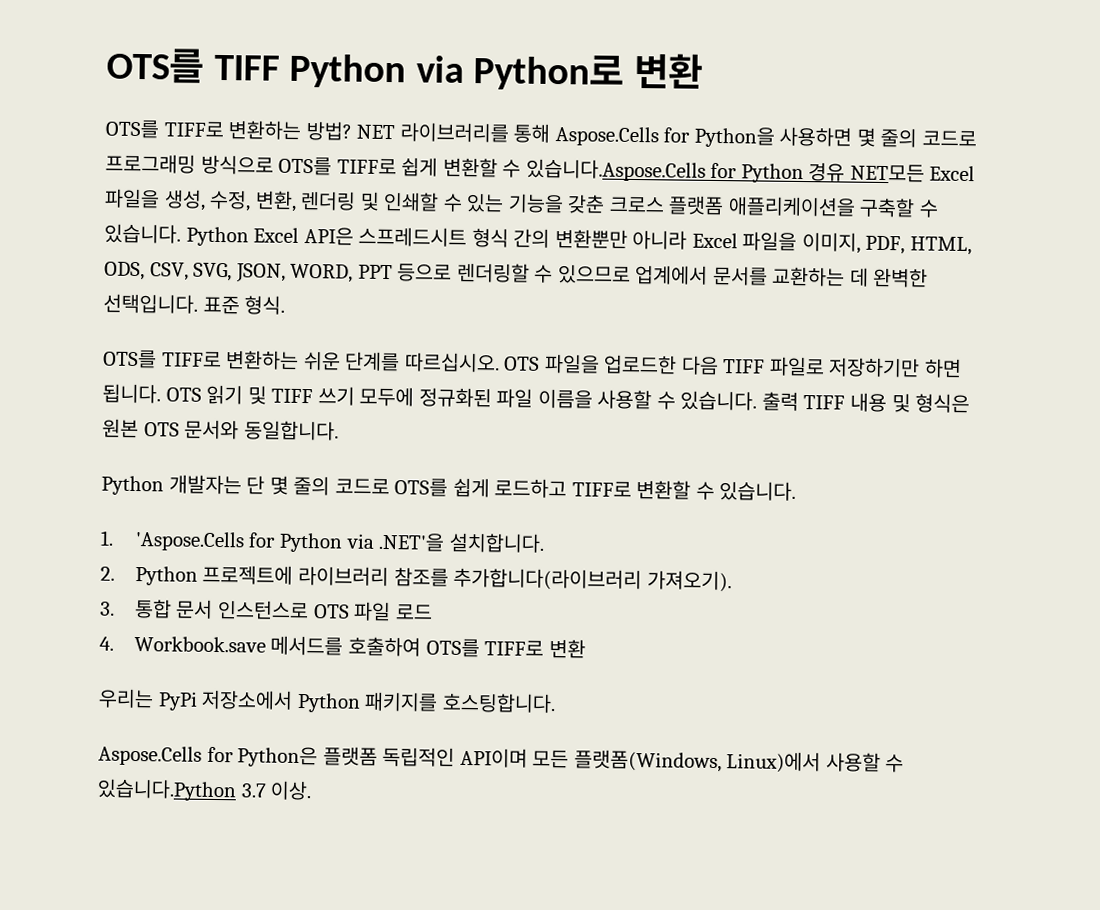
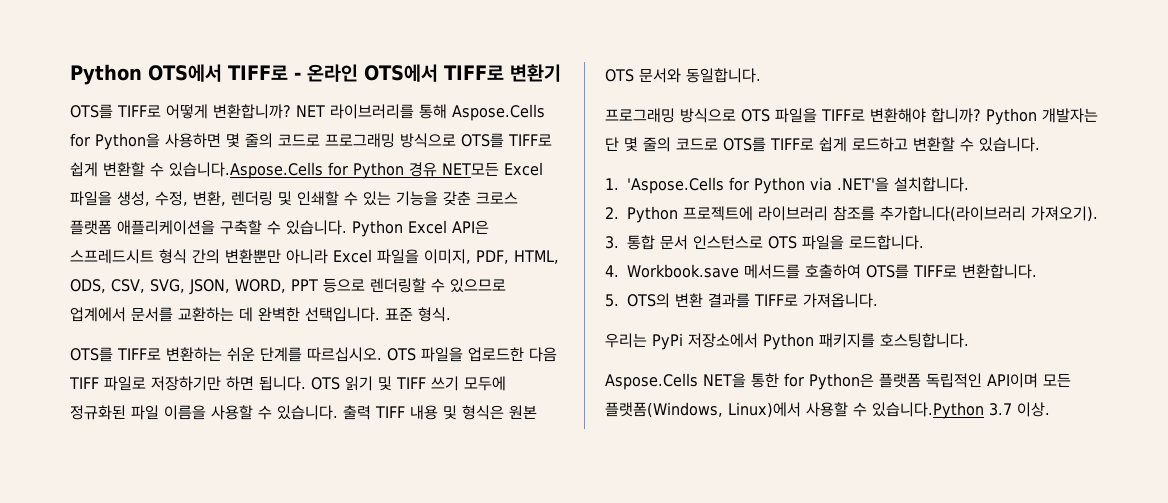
[106,47,703,91] [105,119,353,141] OTS를 TIFF Python via Python로 변환 // OTS를 TIFF로 변환하는 방법? -> [70,64,561,85] [70,104,291,119] Python OTS에서 TIFF로 - 온라인 OTS에서 TIFF로 변환기 // OTS를 TIFF로 어떻게 변환합니까?
(339, 430) none -> [605,108,981,123] 프로그래밍 방식으로 OTS 파일을 TIFF로 변환해야 합니까?
(449, 487) none -> [770,138,814,150] TIFF로
[571,481,632,497] TIFF로 -> (908, 144) none
[353,601,433,622] 파일 로드 -> [802,235,924,250] 파일을 로드합니다.
[548,638,586,659] 변환 -> [961,264,1037,279] [605,293,878,308] 변환합니다. // 5. OTS의 변환 결과를 TIFF로 가져옵니다.
(202, 755) none -> [703,373,779,388] NET을 통한

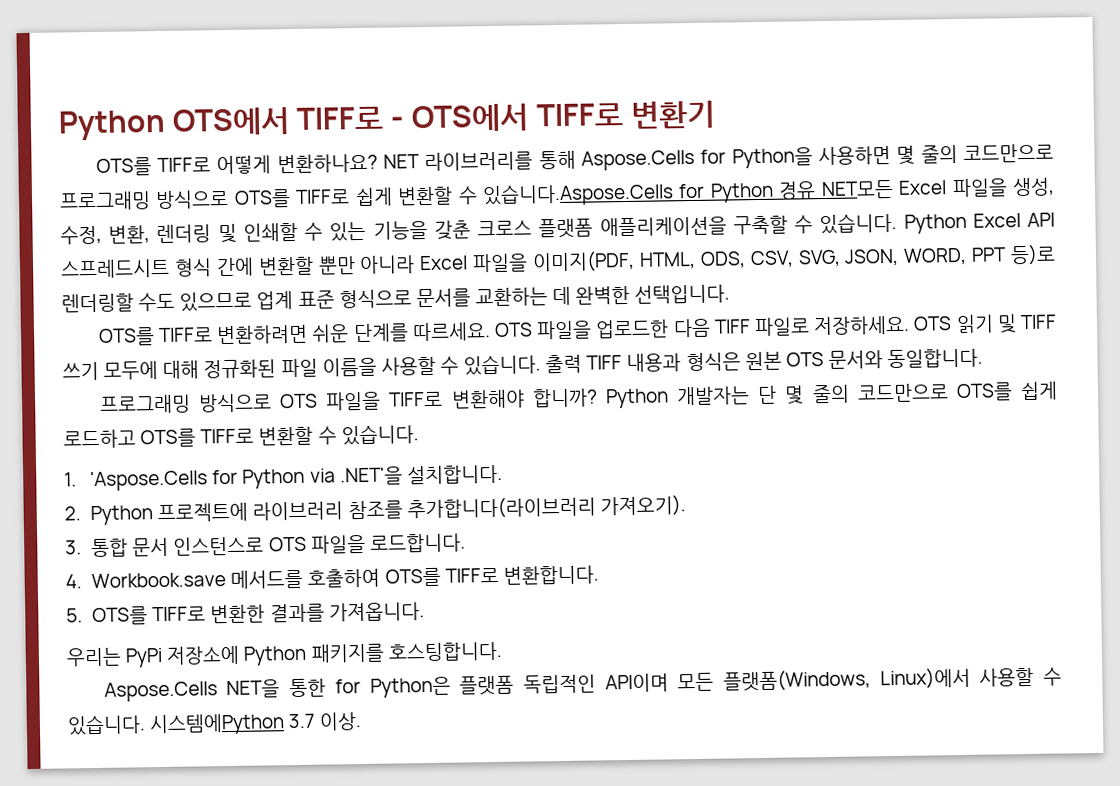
[307,64,358,82] 온라인 -> (406, 122) none
[213,104,291,119] 변환합니까? -> [276,153,378,174] 변환하나요?
[278,134,320,146] 코드로 -> [963,143,1055,163] 코드만으로
[452,220,489,234] API은 -> [1027,212,1056,227] API
[192,249,281,264] 간의 변환뿐만 -> [215,256,356,277] 간에 변환할 뿐만
[424,249,509,264] 이미지, PDF, -> [532,250,635,273] 이미지(PDF,
[323,278,506,293] [70,307,126,322] 등으로 렌더링할 수 있으므로 업계에서 -> [1010,244,1056,266] [61,289,412,313] 등)로 렌더링할 수도 있으므로 업계 표준 형식으로
[385,307,451,322] [70,347,222,362] 표준 형식. // OTS를 TIFF로 변환하는 -> [97,324,309,346] // OTS를 TIFF로 변환하려면
[307,347,382,362] 따르십시오. -> [411,322,491,342] 따르세요.
[151,376,306,391] 저장하기만 하면 됩니다. -> [813,315,911,336] 저장하세요.
(506, 383) none -> [162,360,200,379] 대해
[410,405,457,420] 내용 및 -> [626,353,682,372] 내용과
[676,137,908,152] 코드로 OTS를 TIFF로 쉽게 로드하고 -> [856,381,1059,403] [63,428,255,449] 코드만으로 OTS를 쉽게 로드하고 OTS를 TIFF로
[627,293,798,308] OTS의 변환 결과를 TIFF로 -> [92,603,325,626] OTS를 TIFF로 변환한 결과를
[688,333,758,348] 저장소에서 -> [166,645,241,665] 저장소에
[872,402,984,419] 있습니다.Python -> [67,713,286,736] 있습니다. 시스템에Python

